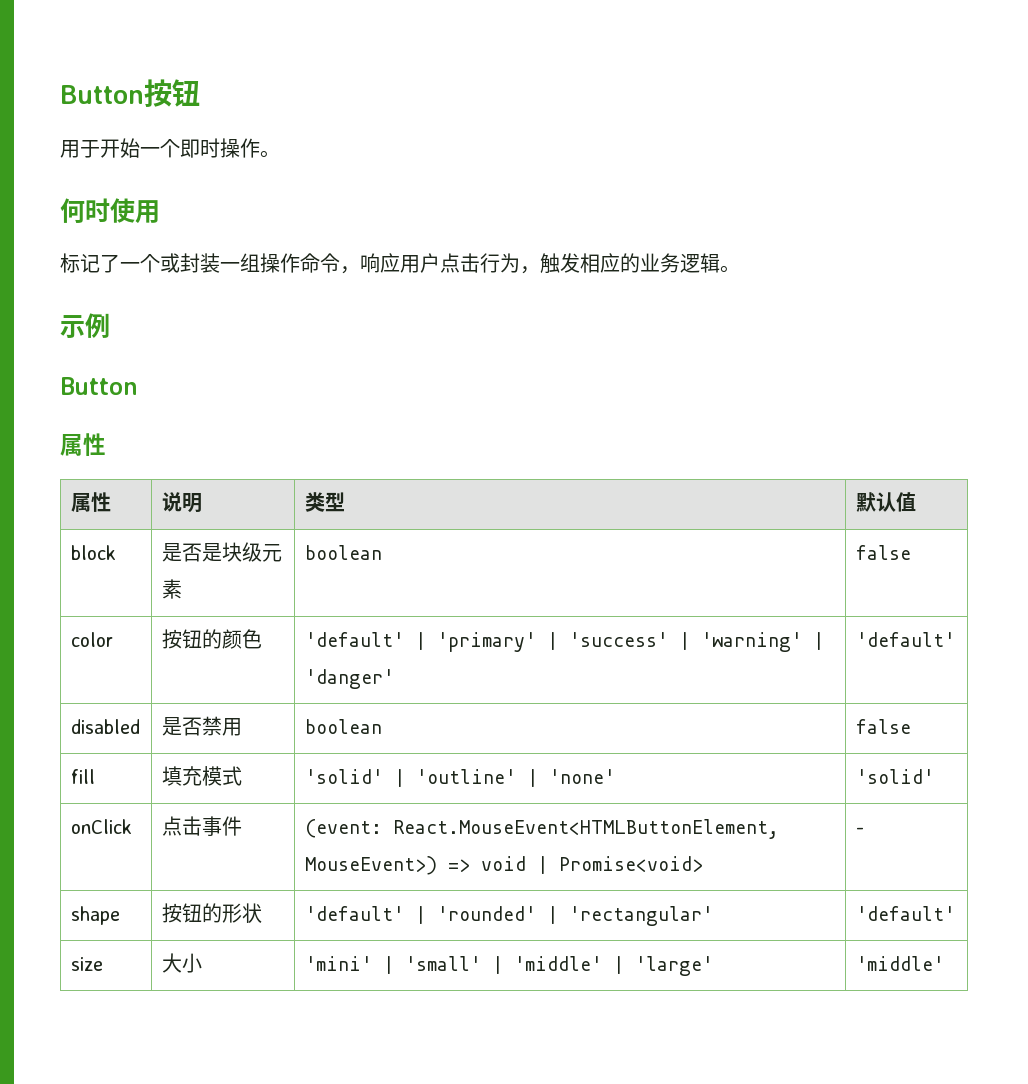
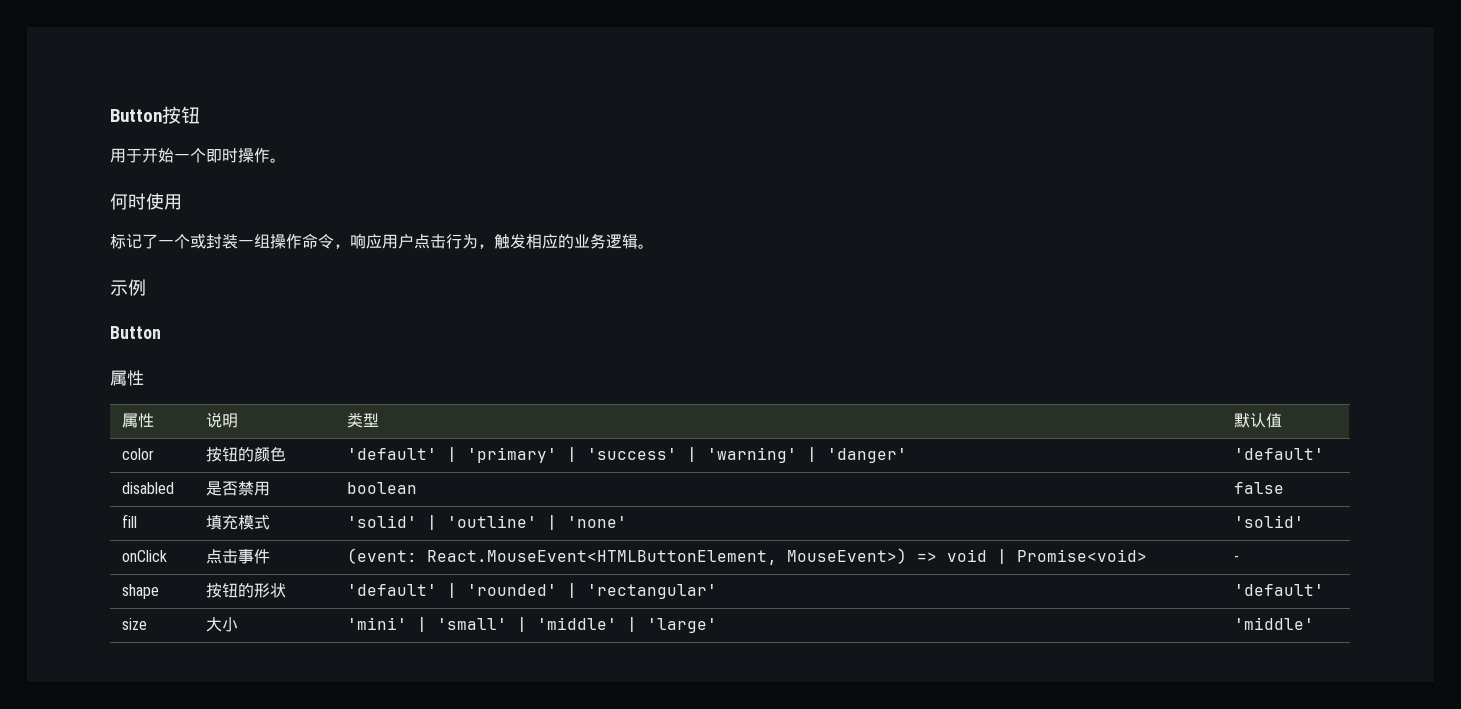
[70,545,116,560] [161,542,282,562] [161,579,182,599] [304,545,382,560] [855,545,911,560] // block | 是否是块级元素 | boolean | false -> (1282, 420) none

